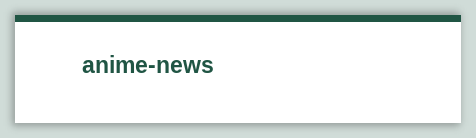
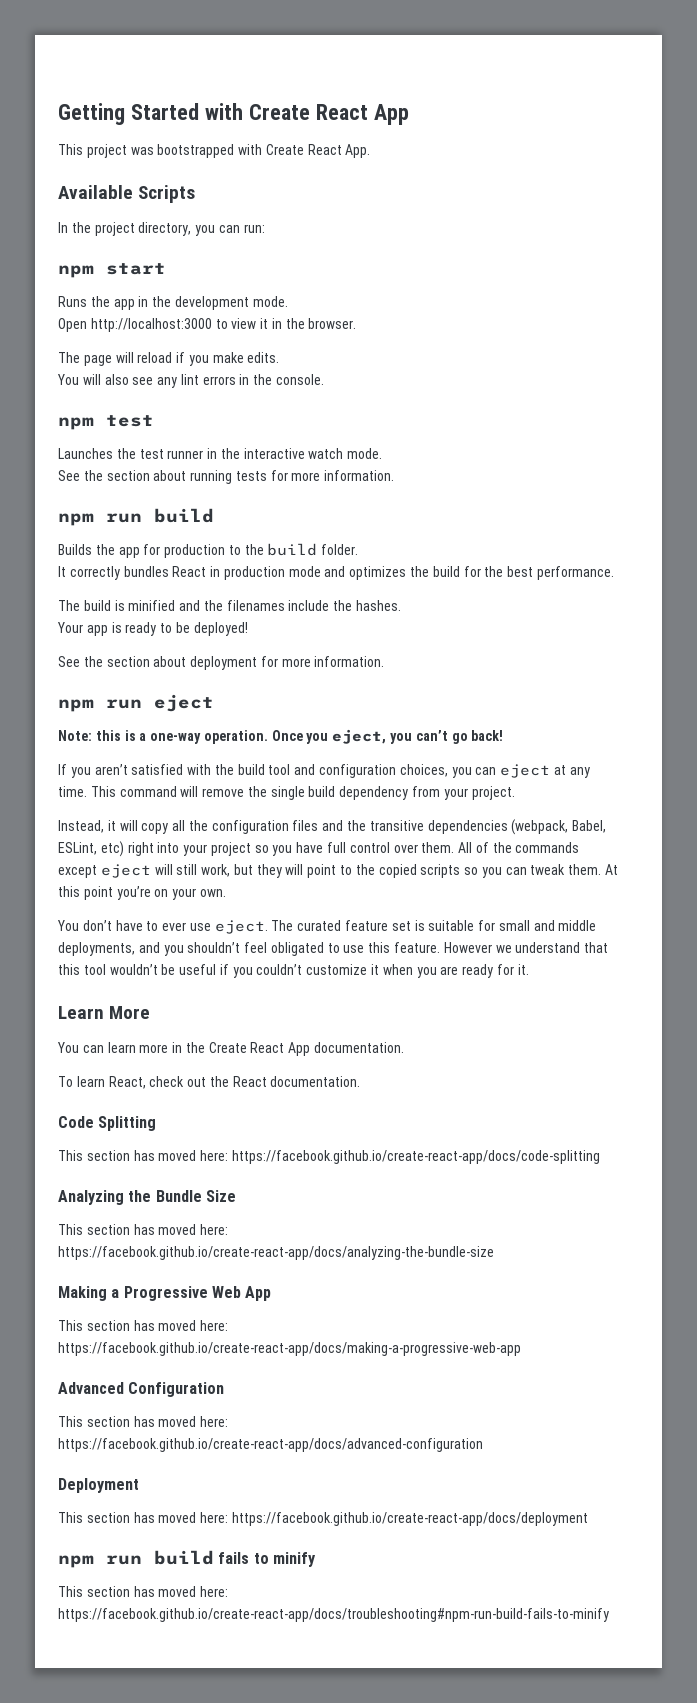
[82,55,214,73] anime-news -> [58,103,409,125] [58,144,371,158] [58,185,196,203] [58,222,265,236] [58,263,166,278] [58,296,288,310] [58,318,357,332] [58,352,280,366] [57,374,325,388] [58,415,154,430] [58,448,383,459] [58,470,395,484] [58,508,214,526] [58,543,359,558] [58,566,614,580] [58,600,402,611] [57,622,248,636] [58,656,385,670] [58,694,214,712] [58,729,504,744] [58,764,590,778] [58,786,515,800] [58,819,607,835] [58,841,580,857] [58,864,619,878] [58,886,226,900] [57,920,597,934] [58,942,609,956] [58,964,529,978] [58,1006,151,1019] [57,1042,405,1056] [58,1076,361,1089] [58,1116,157,1131] [58,1150,600,1164] [58,1190,236,1205] [58,1224,229,1235] [58,1246,494,1260] [58,1286,272,1301] [58,1320,229,1331] [58,1342,521,1356] [58,1382,225,1397] [58,1416,229,1427] [58,1438,483,1452] [58,1478,139,1493] [58,1512,588,1526] [58,1550,316,1568] [58,1586,229,1597] [58,1608,609,1622] Getting Started with Create React App // This project was bootstrapped with Create React App. // Available Scripts // In the project directory, you can run: // npm start // Runs the app in the development mode. // Open http://localhost:3000 to view it in the browser. // The page will reload if you make edits. // You will also see any lint errors in the console. // npm test // Launches the test runner in the interactive watch mode. // See the section about running tests for more information. // npm run build // Builds the app for production to the build folder. // It correctly bundles React in production mode and optimizes the build for the best performance. // The build is minified and the filenames include the hashes. // Your app is ready to be deployed! // See the section about deployment for more information. // npm run eject // Note: this is a one-way operation. Once you eject, you can’t go back! // If you aren’t satisfied with the build tool and configuration choices, you can eject at any time. This command will remove the single build dependency from your project. // Instead, it will copy all the configuration files and the transitive dependencies (webpack, Babel, ESLint, etc) right into your project so you have full control over them. All of the commands except eject will still work, but they will point to the copied scripts so you can tweak them. At this point you’re on your own. // You don’t have to ever use eject. The curated feature set is suitable for small and middle deployments, and you shouldn’t feel obligated to use this feature. However we understand that this tool wouldn’t be useful if you couldn’t customize it when you are ready for it. // Learn More // You can learn more in the Create React App documentation. // To learn React, check out the React documentation. // Code Splitting // This section has moved here: https://facebook.github.io/create-react-app/docs/code-splitting // Analyzing the Bundle Size // This section has moved here: https://facebook.github.io/create-react-app/docs/analyzing-the-bundle-size // Making a Progressive Web App // This section has moved here: https://facebook.github.io/create-react-app/docs/making-a-progressive-web-app // Advanced Configuration // This section has moved here: https://facebook.github.io/create-react-app/docs/advanced-configuration // Deployment // This section has moved here: https://facebook.github.io/create-react-app/docs/deployment // npm run build fails to minify // This section has moved here: https://facebook.github.io/create-react-app/docs/troubleshooting#npm-run-build-fails-to-minify

